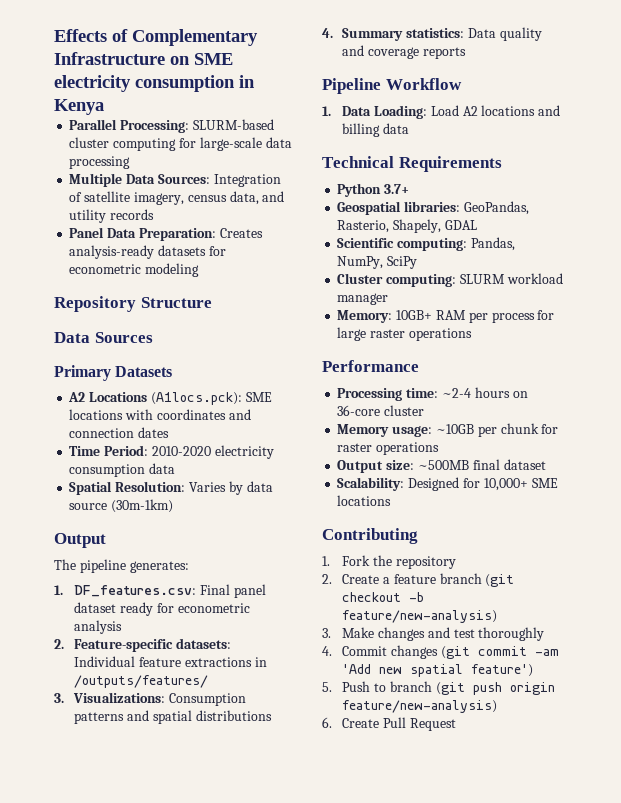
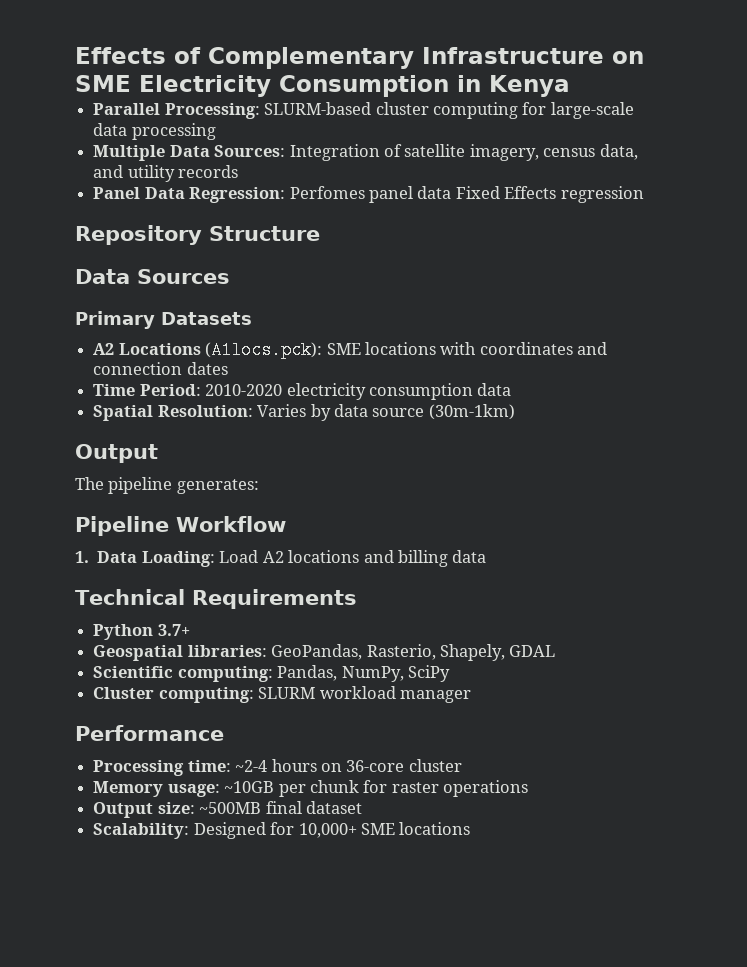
[54,75,235,92] electricity consumption -> [139,75,449,97] Electricity Consumption
[138,228,263,241] [69,245,226,259] [69,263,200,277] Preparation: Creates analysis-ready datasets for econometric modeling -> [189,186,644,203] Regression: Perfomes panel data Fixed Effects regression
[54,584,266,598] [74,602,250,616] [74,620,123,634] [54,638,231,652] [74,656,267,667] [74,675,209,688] [54,692,246,706] [74,710,272,724] [322,27,542,41] [342,45,466,59] // 1. DF_features.csv: Final panel dataset ready for econometric analysis // 2. Feature-specific datasets: Individual feature extractions in /outputs/features/ // 3. Visualizations: Consumption patterns and spatial distributions // 4. Summary statistics: Data quality and coverage reports -> (259, 486) none
[337,310,555,323] [337,327,472,341] // Memory: 10GB+ RAM per process for large raster operations -> (471, 696) none
[322,528,418,544] [322,555,456,569] [322,573,515,587] [342,592,425,602] [342,610,498,623] [322,627,545,641] [322,645,559,659] [342,664,534,677] [322,681,555,695] [342,700,498,713] [322,717,456,731] // Contributing // 1. Fork the repository // 2. Create a feature branch (git checkout -b feature/new-analysis) // 3. Make changes and test thoroughly // 4. Commit changes (git commit -am 'Add new spatial feature') // 5. Push to branch (git push origin feature/new-analysis) // 6. Create Pull Request -> (471, 828) none

